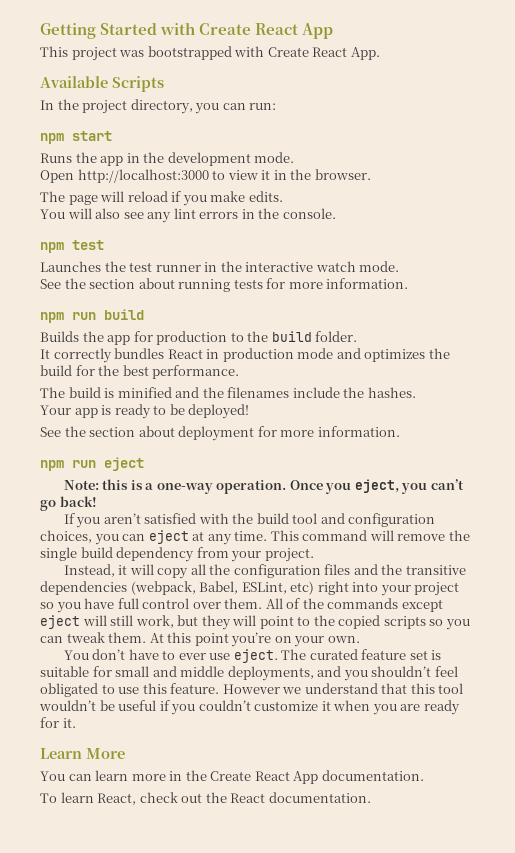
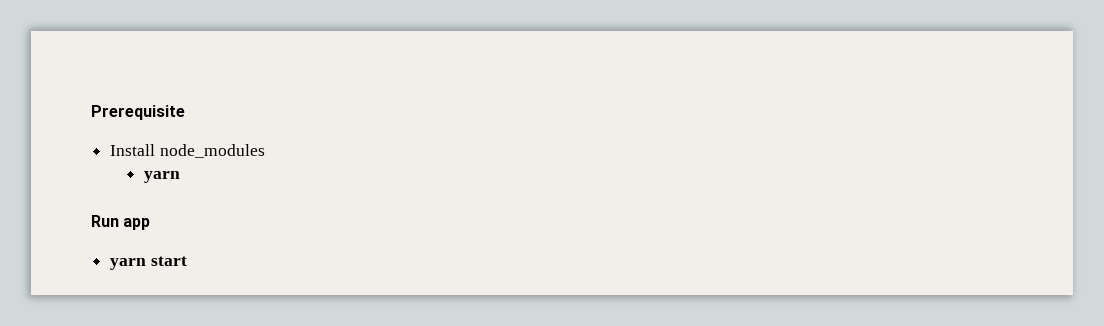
[40,22,334,39] [40,46,380,61] [40,76,164,92] [40,99,277,114] [40,131,112,144] [40,152,295,166] [40,169,371,183] [40,191,283,206] [40,208,336,223] [40,240,104,253] [40,261,400,272] [40,278,409,292] [40,309,144,323] [40,331,358,345] [40,348,450,363] [40,365,240,379] [40,387,416,398] [40,404,250,419] [40,426,400,441] [40,457,144,471] [63,479,464,494] [40,496,97,511] [63,513,436,528] [40,530,470,545] [40,547,314,562] [63,564,466,579] [40,581,460,596] [40,598,443,613] [40,615,470,630] [40,632,360,647] [63,649,442,663] [40,666,458,681] [40,683,464,697] [39,700,460,715] [40,717,76,728] [40,748,125,759] [40,770,424,784] [40,792,371,805] Getting Started with Create React App // This project was bootstrapped with Create React App. // Available Scripts // In the project directory, you can run: // npm start // Runs the app in the development mode. // Open http://localhost:3000 to view it in the browser. // The page will reload if you make edits. // You will also see any lint errors in the console. // npm test // Launches the test runner in the interactive watch mode. // See the section about running tests for more information. // npm run build // Builds the app for production to the build folder. // It correctly bundles React in production mode and optimizes the build for the best performance. // The build is minified and the filenames include the hashes. // Your app is ready to be deployed! // See the section about deployment for more information. // npm run eject // Note: this is a one-way operation. Once you eject, you can’t go back! // If you aren’t satisfied with the build tool and configuration choices, you can eject at any time. This command will remove the single build dependency from your project. // Instead, it will copy all the configuration files and the transitive dependencies (webpack, Babel, ESLint, etc) right into your project so you have full control over them. All of the commands except eject will still work, but they will point to the copied scripts so you can tweak them. At this point you’re on your own. // You don’t have to ever use eject. The curated feature set is suitable for small and middle deployments, and you shouldn’t feel obligated to use this feature. However we understand that this tool wouldn’t be useful if you couldn’t customize it when you are ready for it. // Learn More // You can learn more in the Create React App documentation. // To learn React, check out the React documentation. -> [91,105,185,120] [110,144,265,158] [143,171,180,183] [91,215,151,230] [110,256,187,270] Prerequisite // Install node_modules // yarn // Run app // yarn start

